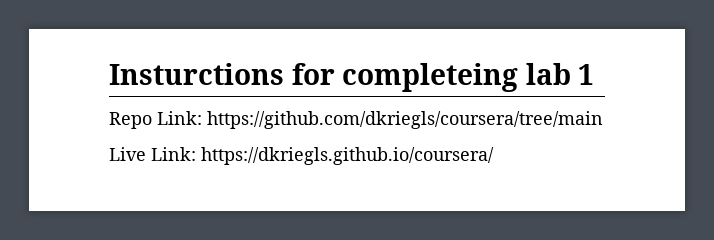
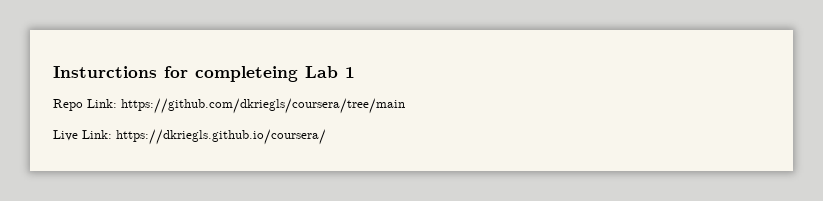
[525,63,571,85] lab -> [305,66,338,78] Lab

